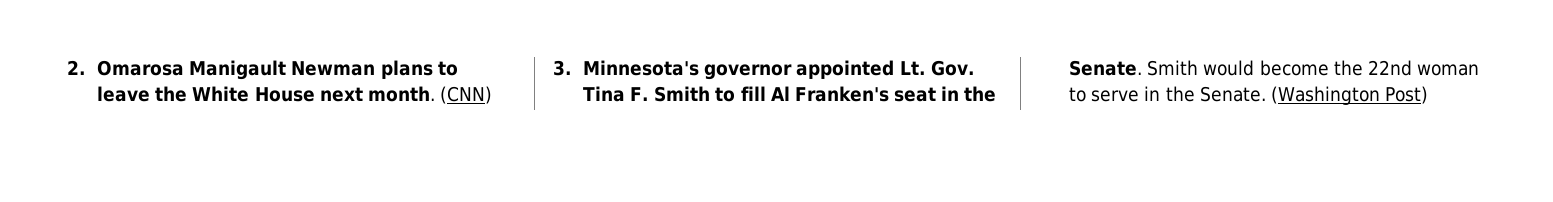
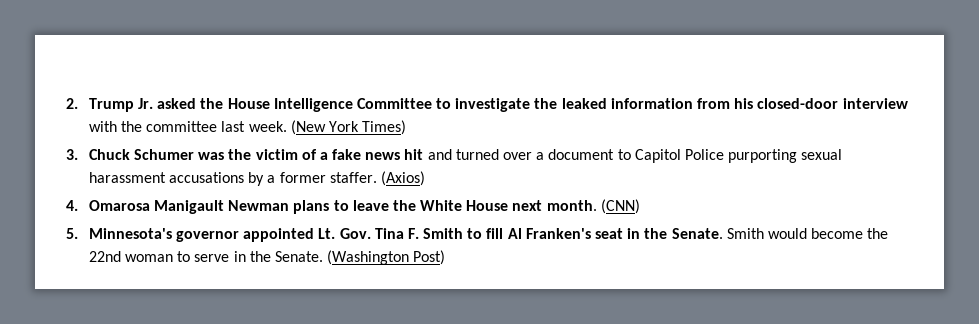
(86, 67) none -> [88,98,908,112] [88,120,407,135] [66,149,843,163] [88,171,425,186] [66,200,78,211] Trump Jr. asked the House Intelligence Committee to investigate the leaked information from his closed-door interview with the committee last week. (New York Times) // 3. Chuck Schumer was the victim of a fake news hit and turned over a document to Capitol Police purporting sexual harassment accusations by a former staffer. (Axios) // 4.
[553,60,572,76] 3. -> [66,228,78,239] 5.

